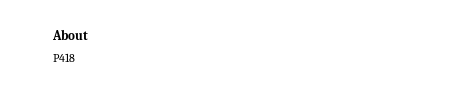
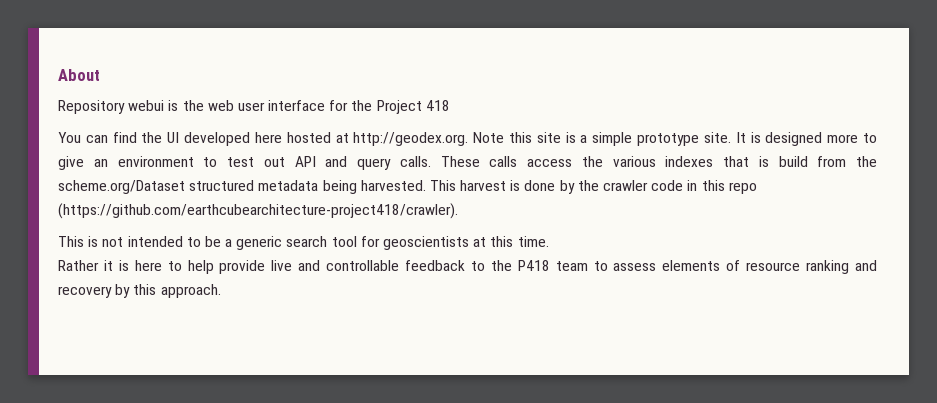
[53,53,75,62] P418 -> [58,100,450,114] [58,132,878,146] [58,156,877,170] [58,180,757,194] [58,203,458,219] [58,236,549,250] [58,260,878,274] [58,284,221,298] Repository webui is the web user interface for the Project 418 // You can find the UI developed here hosted at http://geodex.org. Note this site is a simple prototype site. It is designed more to give an environment to test out API and query calls. These calls access the various indexes that is build from the scheme.org/Dataset structured metadata being harvested. This harvest is done by the crawler code in this repo (https://github.com/earthcubearchitecture-project418/crawler). // This is not intended to be a generic search tool for geoscientists at this time. // Rather it is here to help provide live and controllable feedback to the P418 team to assess elements of resource ranking and recovery by this approach.

